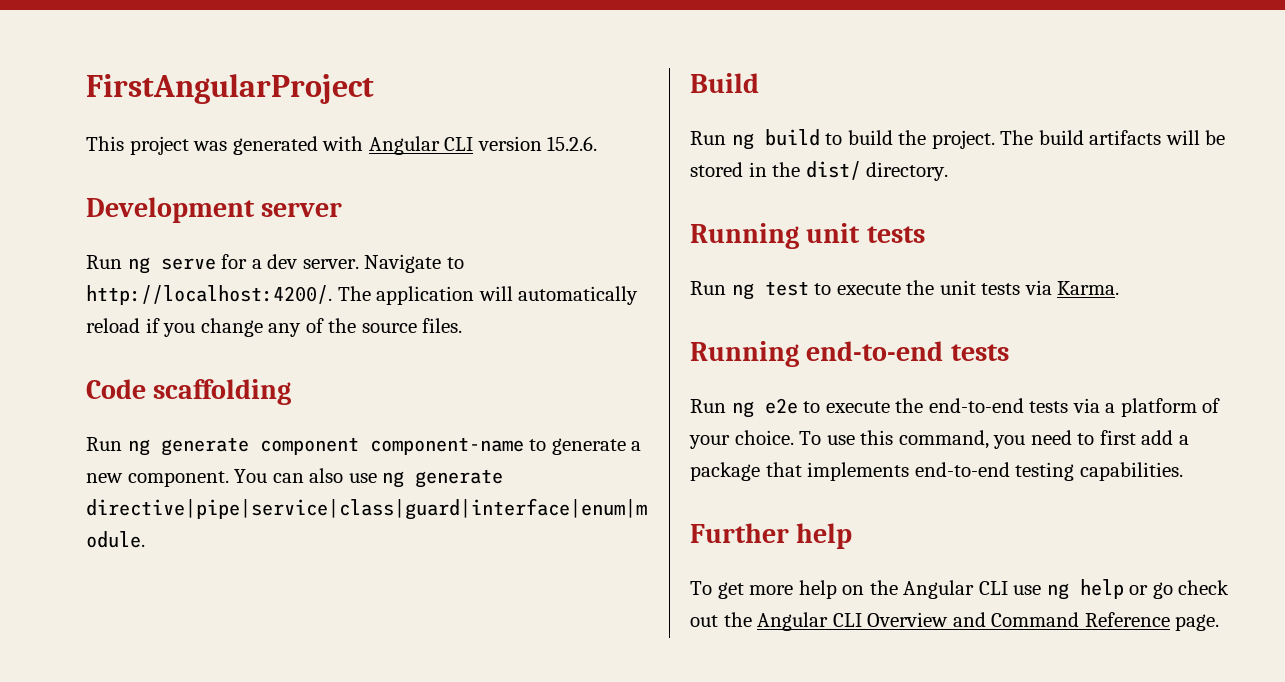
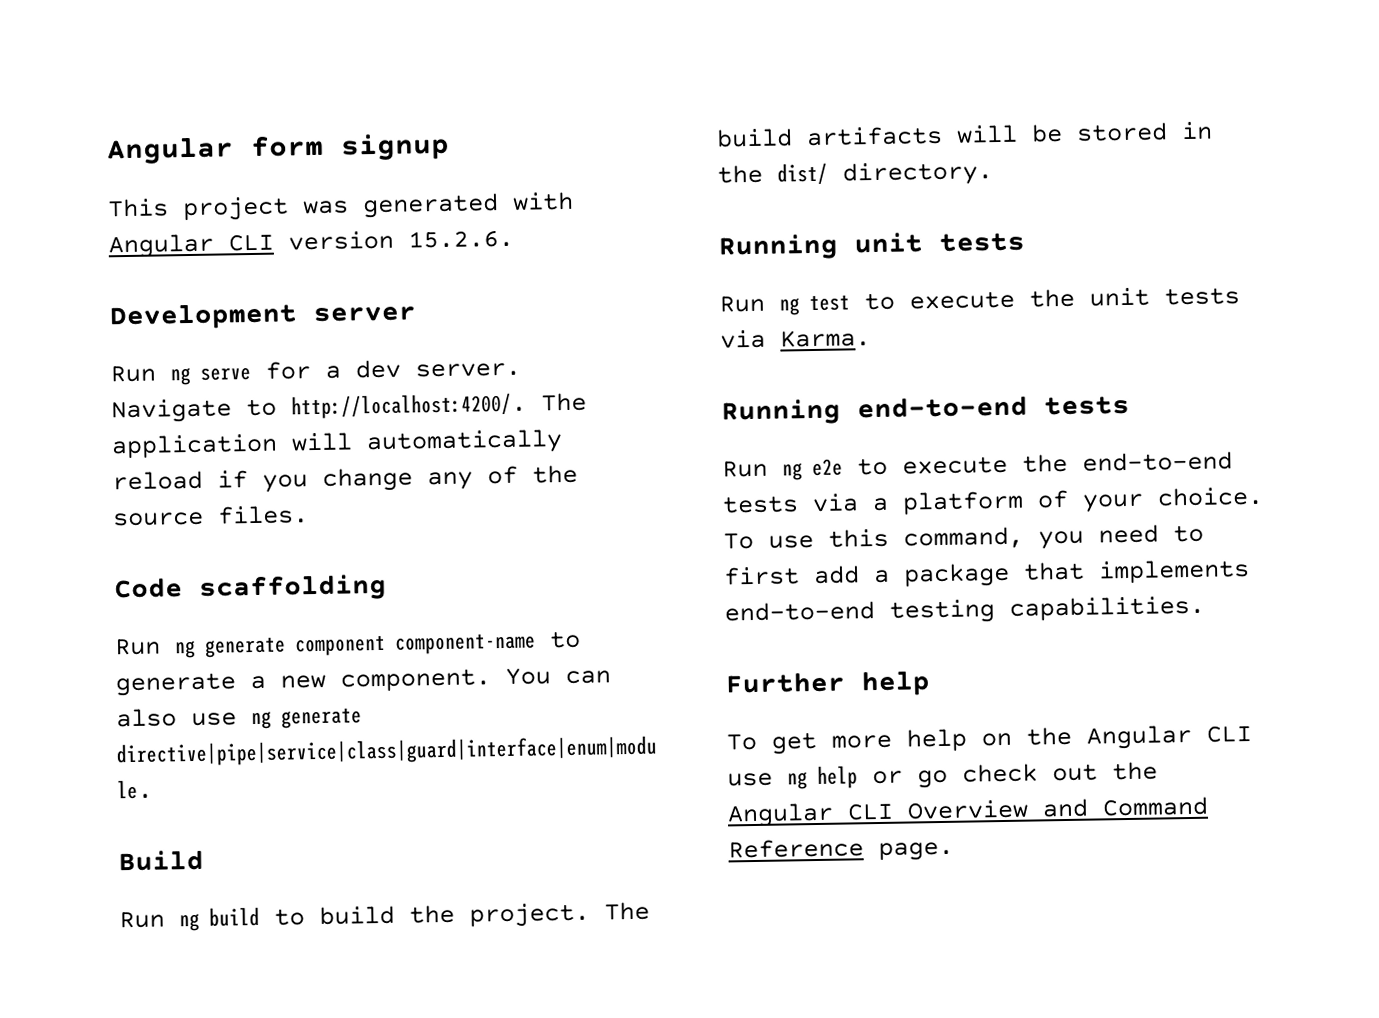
[86,74,374,104] FirstAngularProject -> [106,132,450,165] Angular form signup

